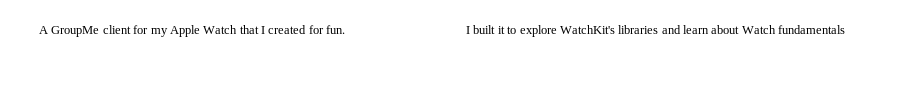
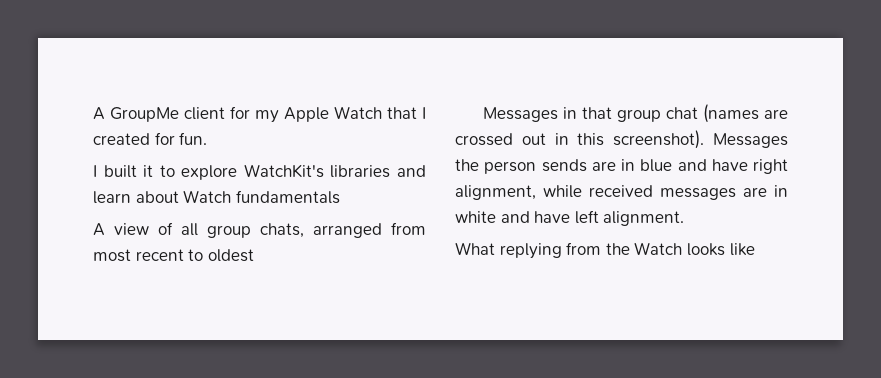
(846, 29) none -> [93,222,426,238] [93,249,254,262] [482,104,788,123] [455,130,788,149] [455,159,788,174] [455,185,788,200] [455,210,685,226] [455,242,755,259] // A view of all group chats, arranged from most recent to oldest // Messages in that group chat (names are crossed out in this screenshot). Messages the person sends are in blue and have right alignment, while received messages are in white and have left alignment. // What replying from the Watch looks like

